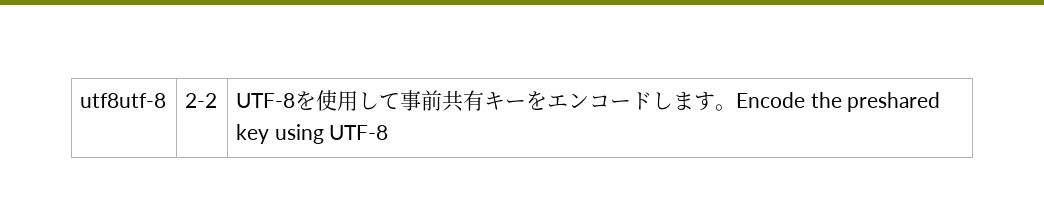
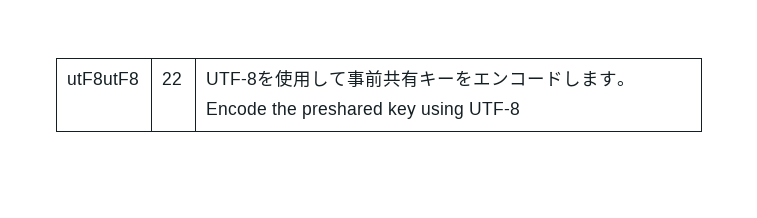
[80,93,167,108] [185,93,218,108] utf8utf-8 | 2-2 -> [67,72,140,85] [162,72,183,85] utF8utF8 | 22

